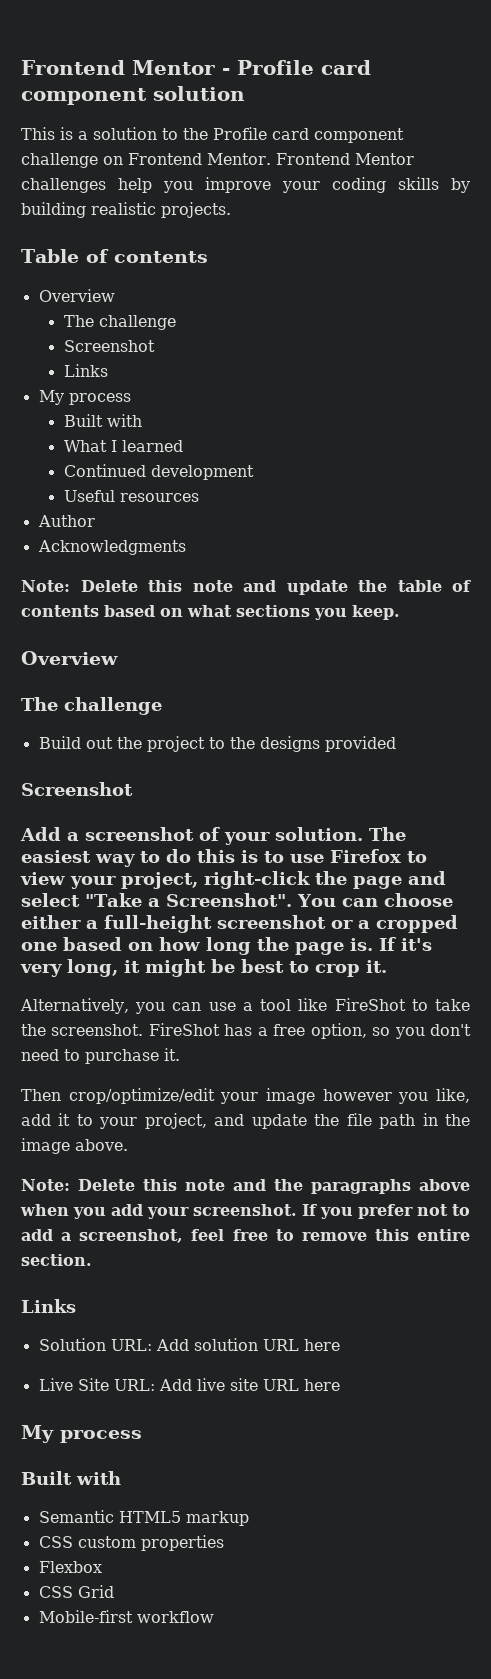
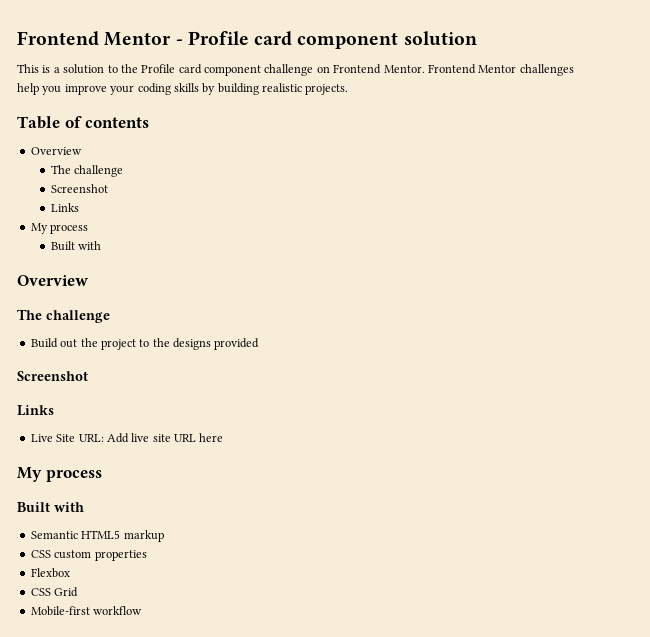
[63,440,183,452] [63,464,254,480] [63,490,199,502] [37,515,95,527] [37,540,186,555] [21,580,471,595] [21,605,400,620] // What I learned // Continued development // Useful resources // Author // Acknowledgments // Note: Delete this note and update the table of contents based on what sections you keep. -> (102, 245) none
[20,827,406,845] [21,849,427,867] [20,871,446,889] [21,893,453,907] [21,915,458,933] [21,937,432,955] [20,959,387,977] [20,998,470,1014] [21,1023,472,1039] [21,1048,180,1064] [21,1088,471,1104] [21,1113,470,1129] [21,1138,128,1154] [21,1179,470,1194] [20,1204,470,1219] [21,1229,470,1243] [21,1254,92,1266] [21,1299,76,1313] [38,1338,340,1351] Add a screenshot of your solution. The easiest way to do this is to use Firefox to view your project, right-click the page and select "Take a Screenshot". You can choose either a full-height screenshot or a cropped one based on how long the page is. If it's very long, it might be best to crop it. // Alternatively, you can use a tool like FireShot to take the screenshot. FireShot has a free option, so you don't need to purchase it. // Then crop/optimize/edit your image however you like, add it to your project, and update the file path in the image above. // Note: Delete this note and the paragraphs above when you add your screenshot. If you prefer not to add a screenshot, feel free to remove this entire section. // Links // Solution URL: Add solution URL here -> [17,405,54,416] Links

